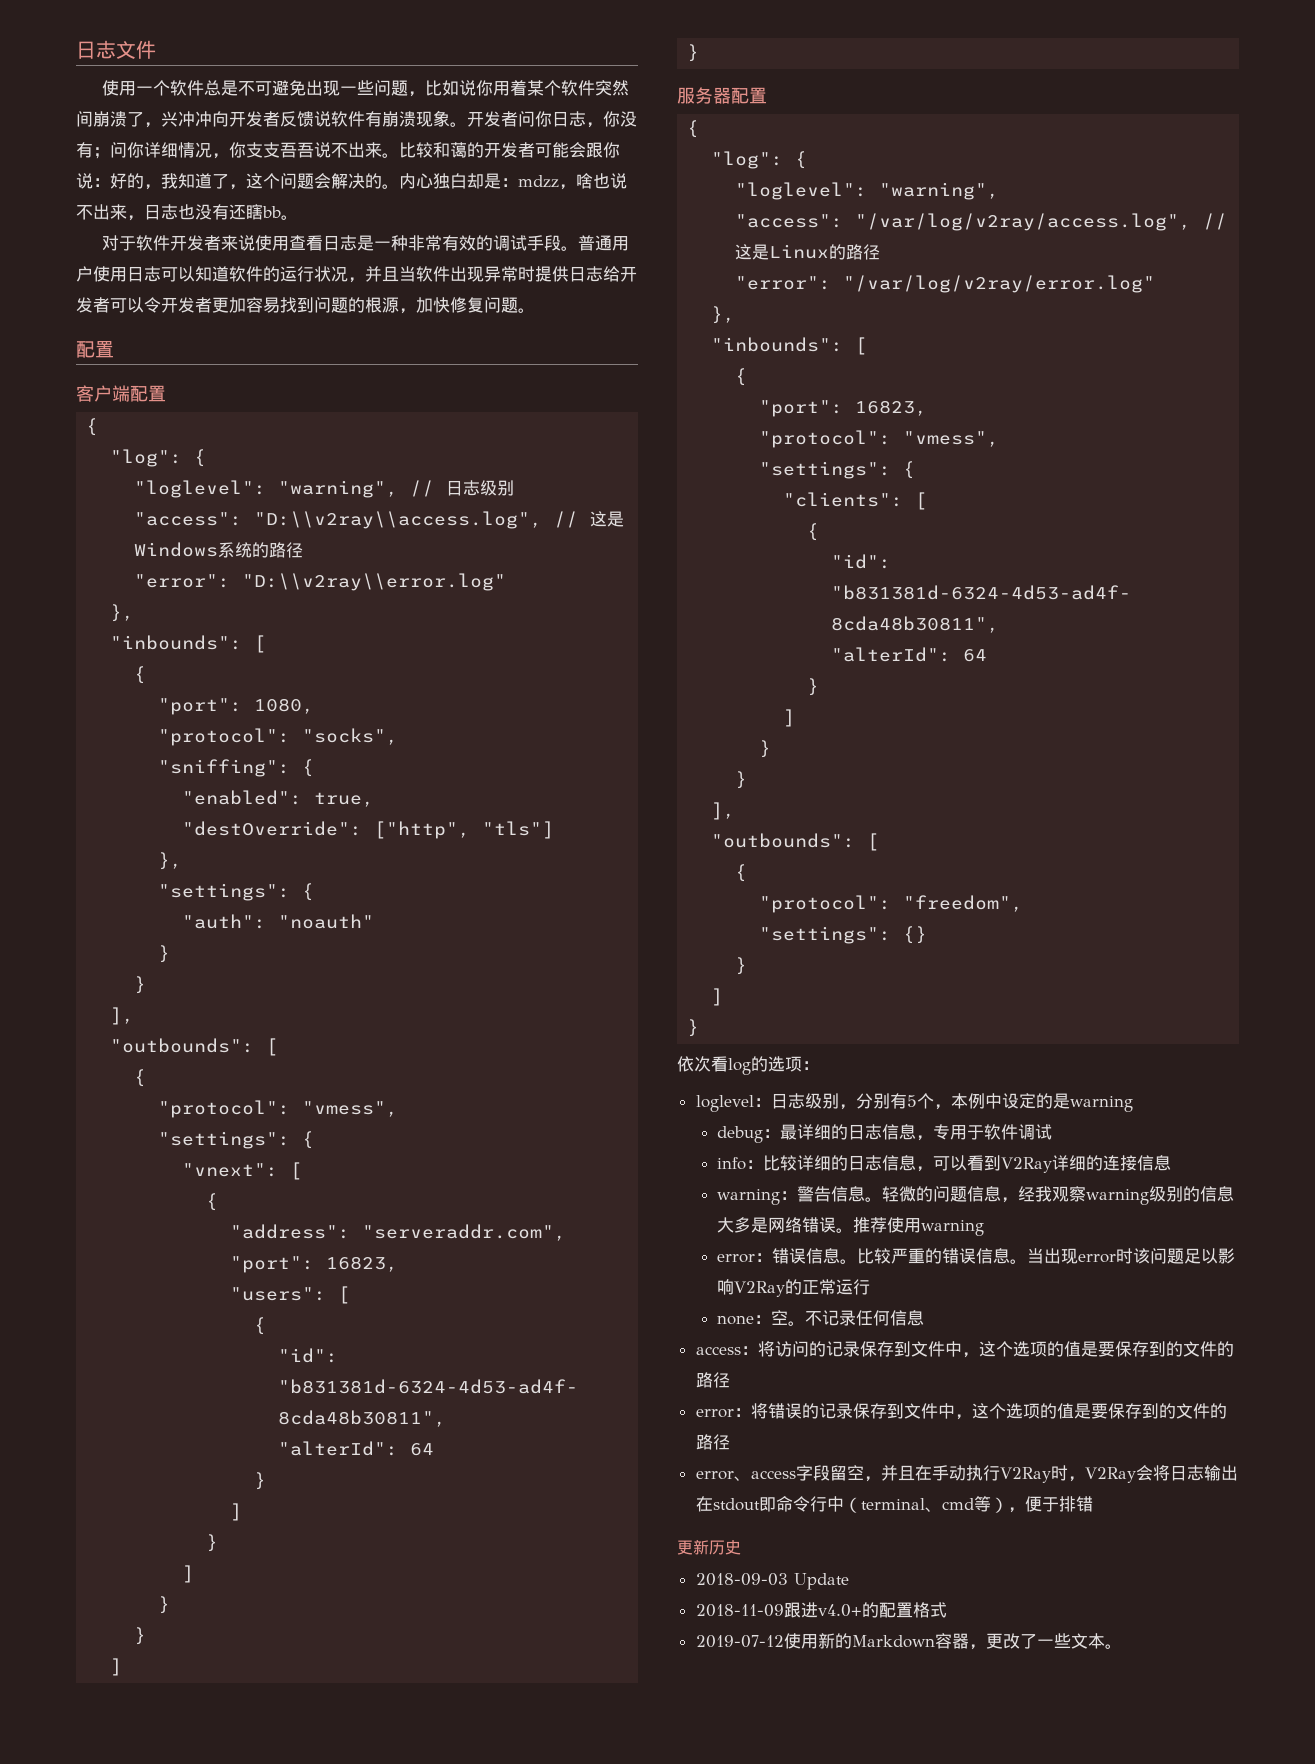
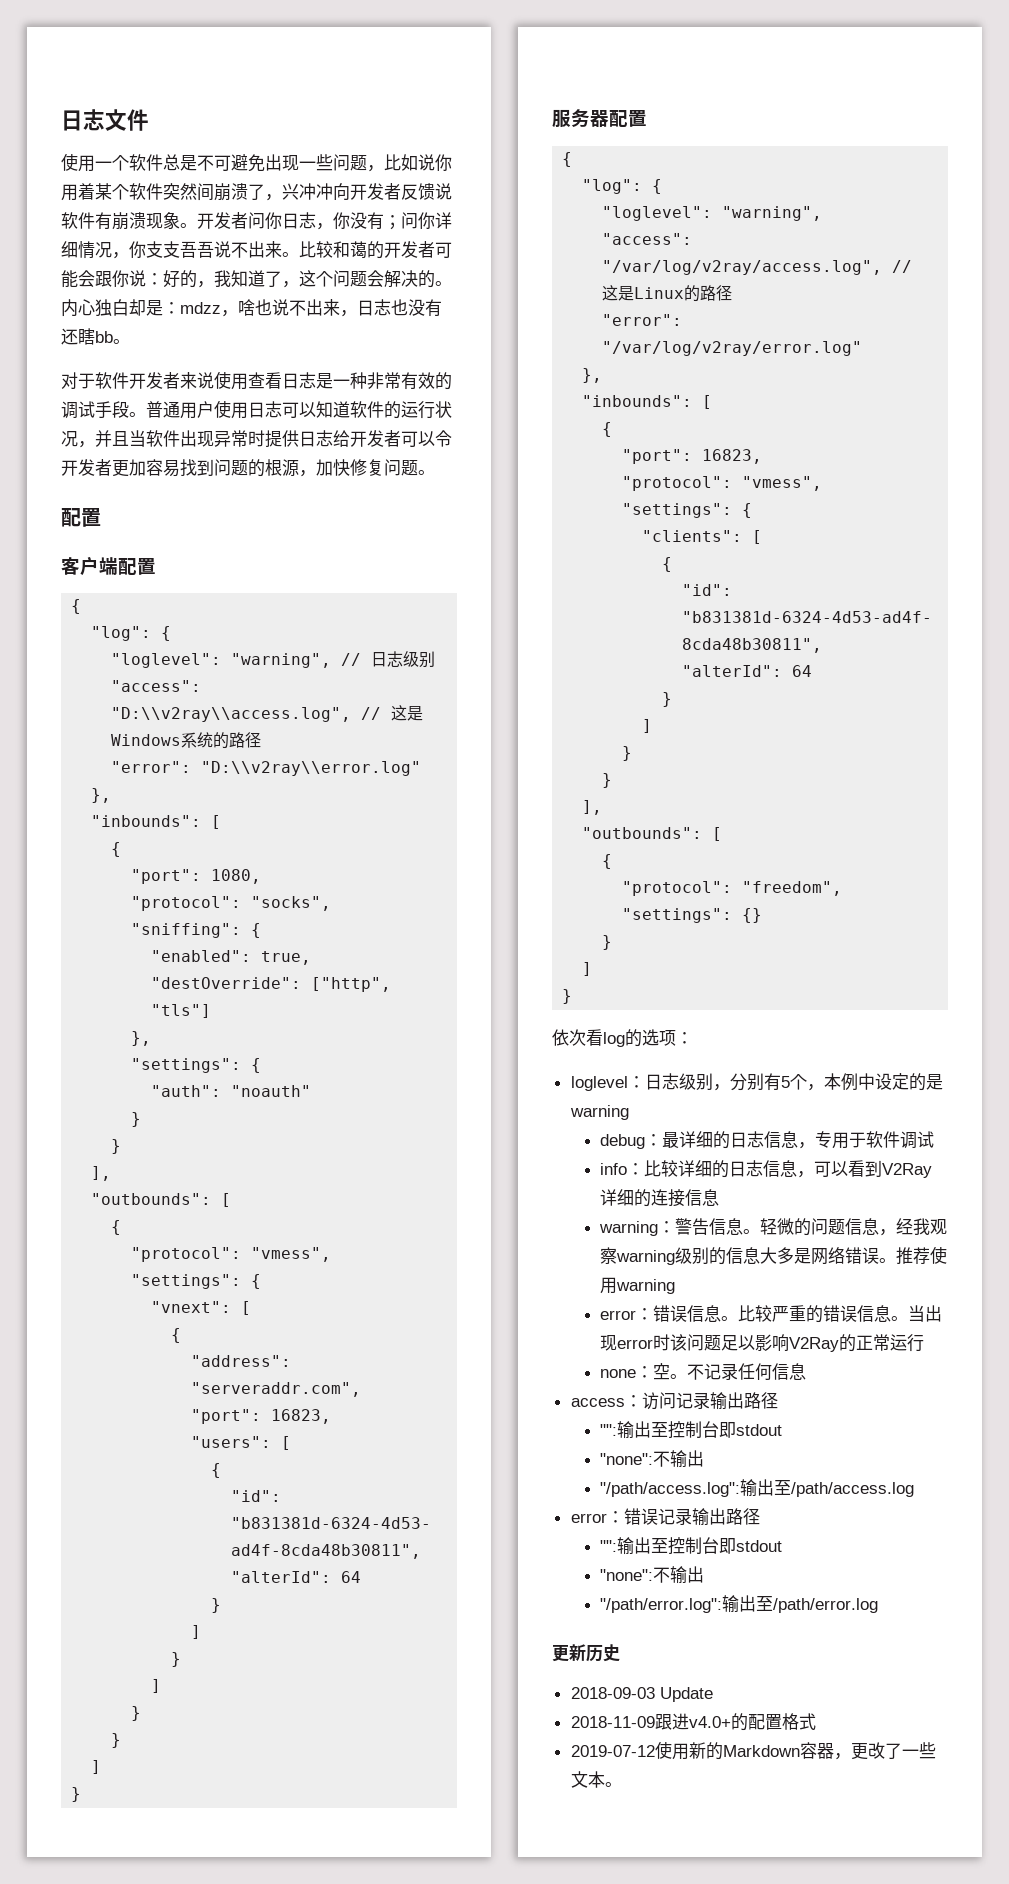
[757,1341,1234,1358] [695,1372,730,1388] [695,1403,1227,1420] [695,1434,730,1450] [695,1465,1238,1483] [695,1496,1093,1513] 将访问的记录保存到文件中，这个选项的值是要保存到的文件的路径 // error：将错误的记录保存到文件中，这个选项的值是要保存到的文件的路径 // error、access字段留空，并且在手动执行V2Ray时，V2Ray会将日志输出在stdout即命令行中（terminal、cmd等），便于排错 -> [641,1392,778,1410] [600,1421,783,1439] [600,1450,705,1468] [600,1479,915,1497] [570,1508,760,1526] [600,1537,783,1555] [600,1566,705,1584] [600,1595,879,1613] 访问记录输出路径 // "":输出至控制台即stdout // "none":不输出 // "/path/access.log":输出至/path/access.log // error：错误记录输出路径 // "":输出至控制台即stdout // "none":不输出 // "/path/error.log":输出至/path/error.log

